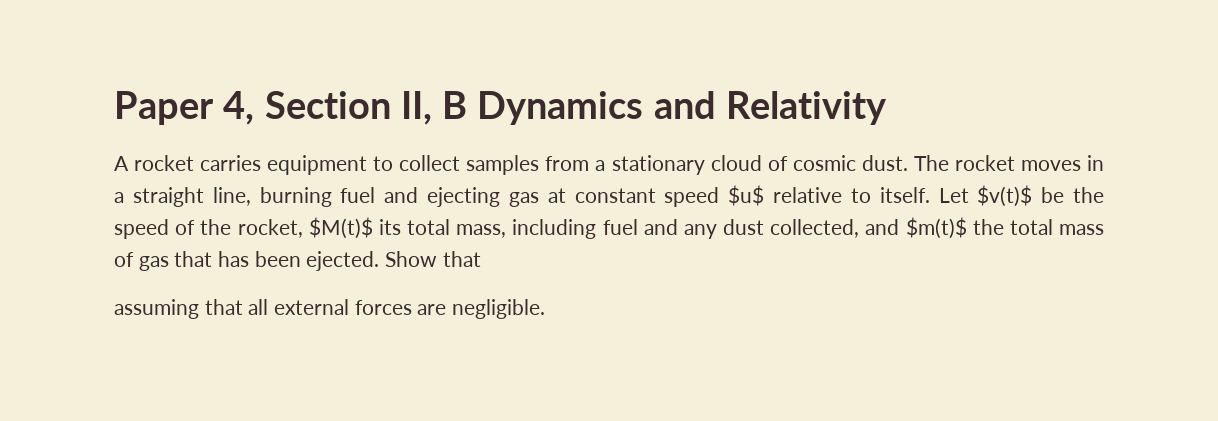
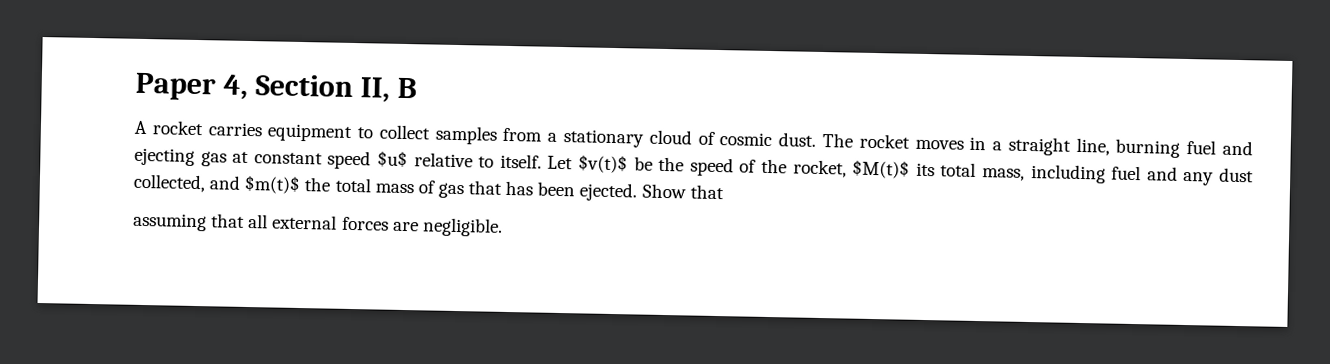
[477,91,887,125] Dynamics and Relativity -> (418, 88) none

